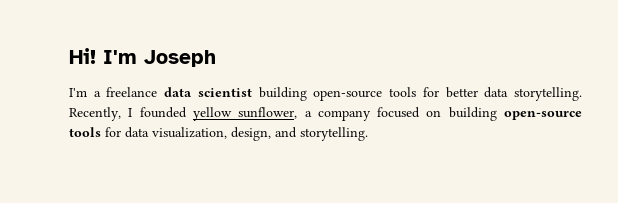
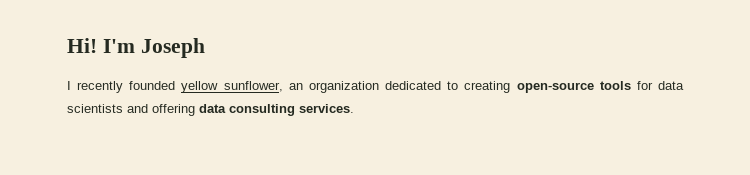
[69,87,583,101] [69,107,582,121] [69,127,368,141] I'm a freelance data scientist building open-source tools for better data storytelling. Recently, I founded yellow sunflower, a company focused on building open-source tools for data visualization, design, and storytelling. -> [67,81,684,93] [67,104,354,116] I recently founded yellow sunflower, an organization dedicated to creating open-source tools for data scientists and offering data consulting services.

